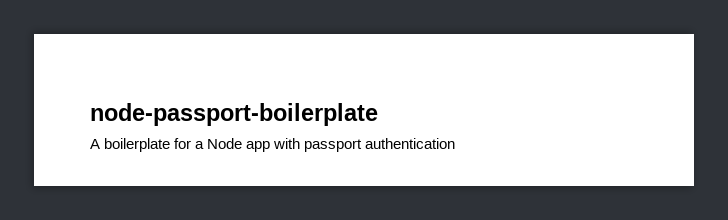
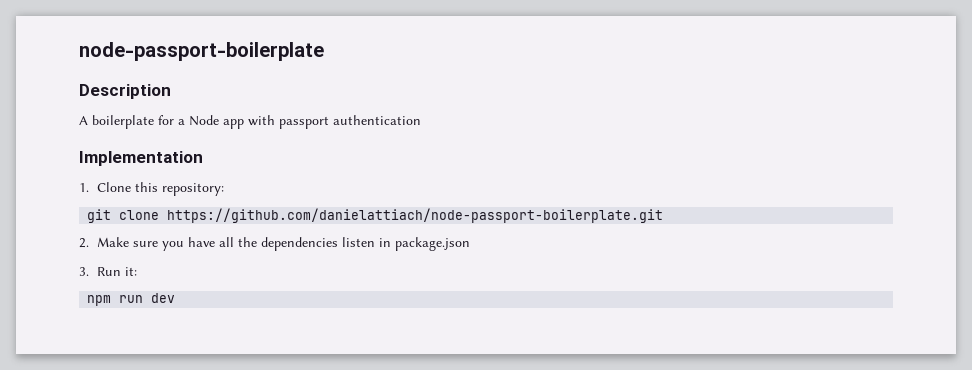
(378, 114) none -> [79,84,171,99] // Description
(456, 143) none -> [79,151,203,166] [79,182,225,196] [87,208,664,223] [79,237,471,251] [79,267,138,276] [87,293,176,306] // Implementation // 1. Clone this repository: // git clone https://github.com/danielattiach/node-passport-boilerplate.git // 2. Make sure you have all the dependencies listen in package.json // 3. Run it: // npm run dev

